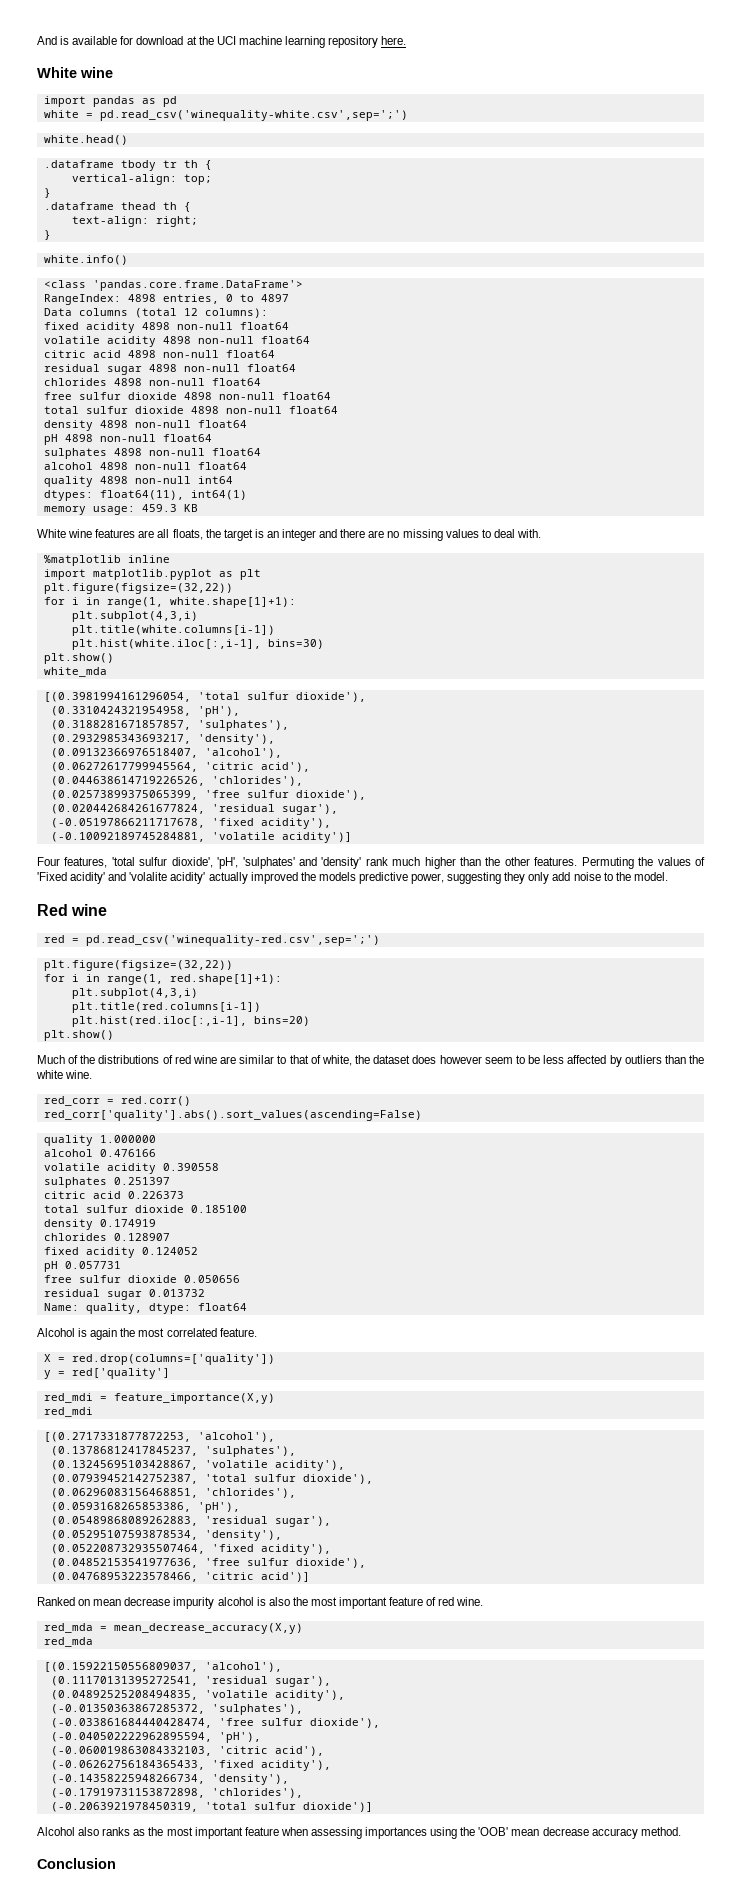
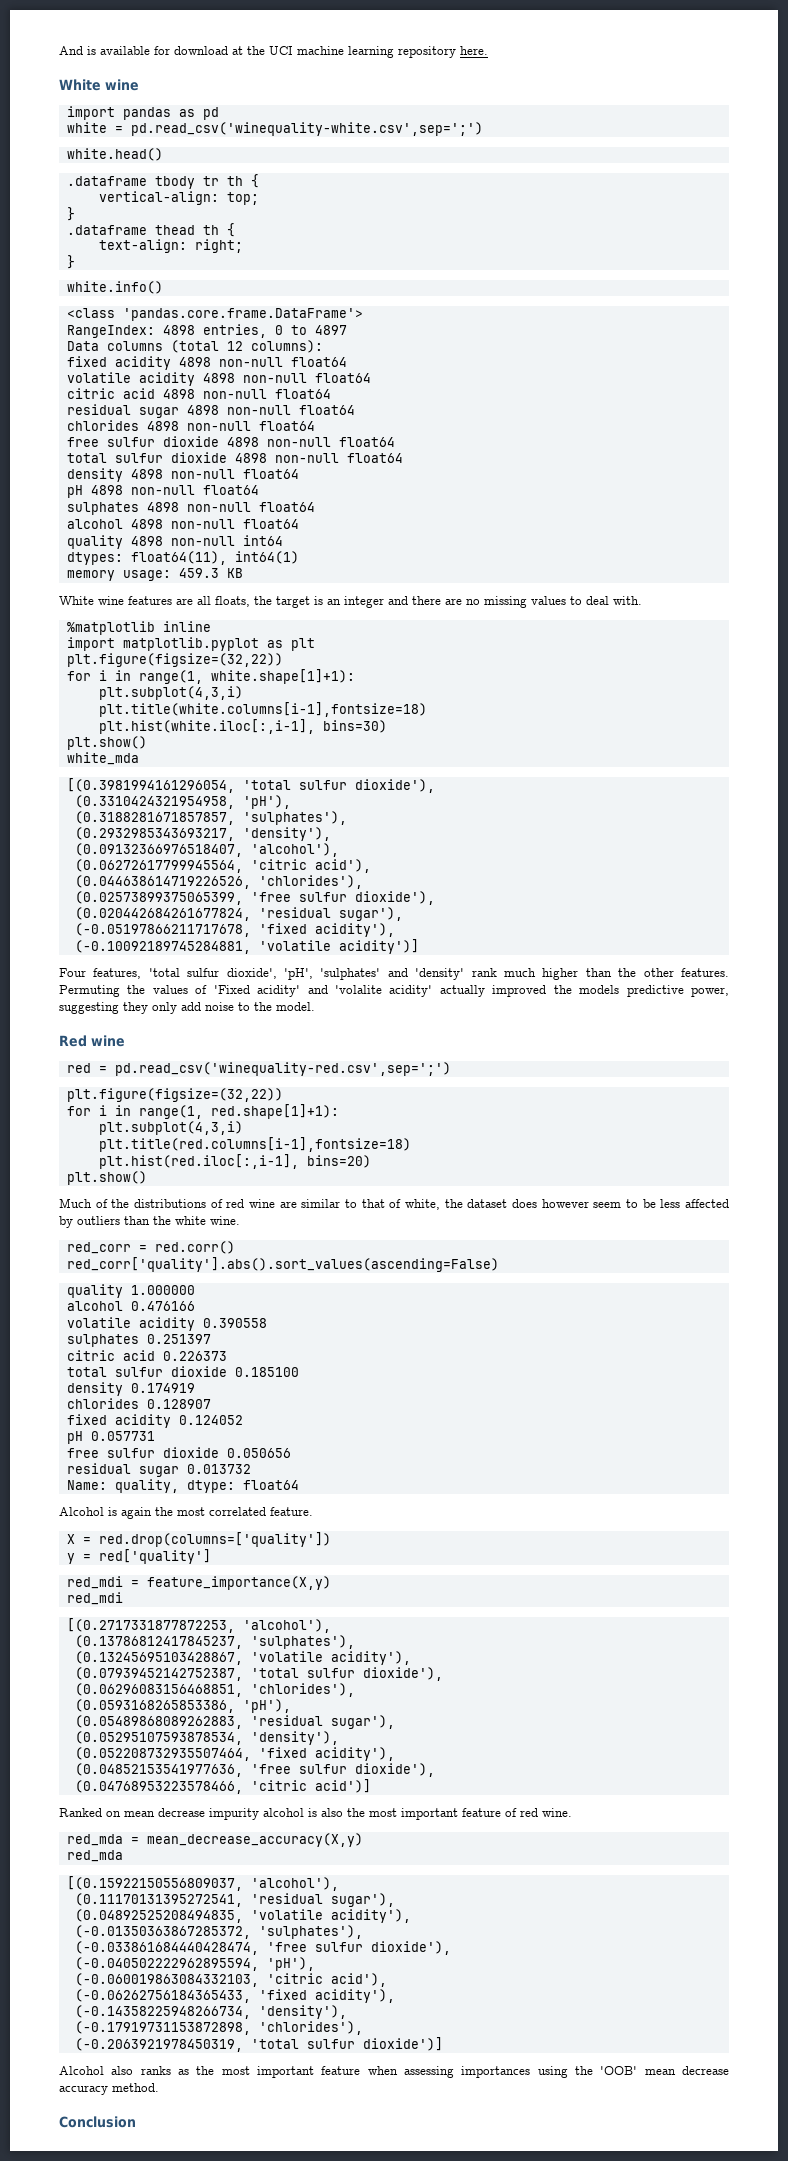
[71,625,275,636] plt.title(white.columns[i-1]) -> [98,702,427,717] plt.title(white.columns[i-1],fontsize=18)
[71,1002,261,1013] plt.title(red.columns[i-1]) -> [98,1137,411,1152] plt.title(red.columns[i-1],fontsize=18)

